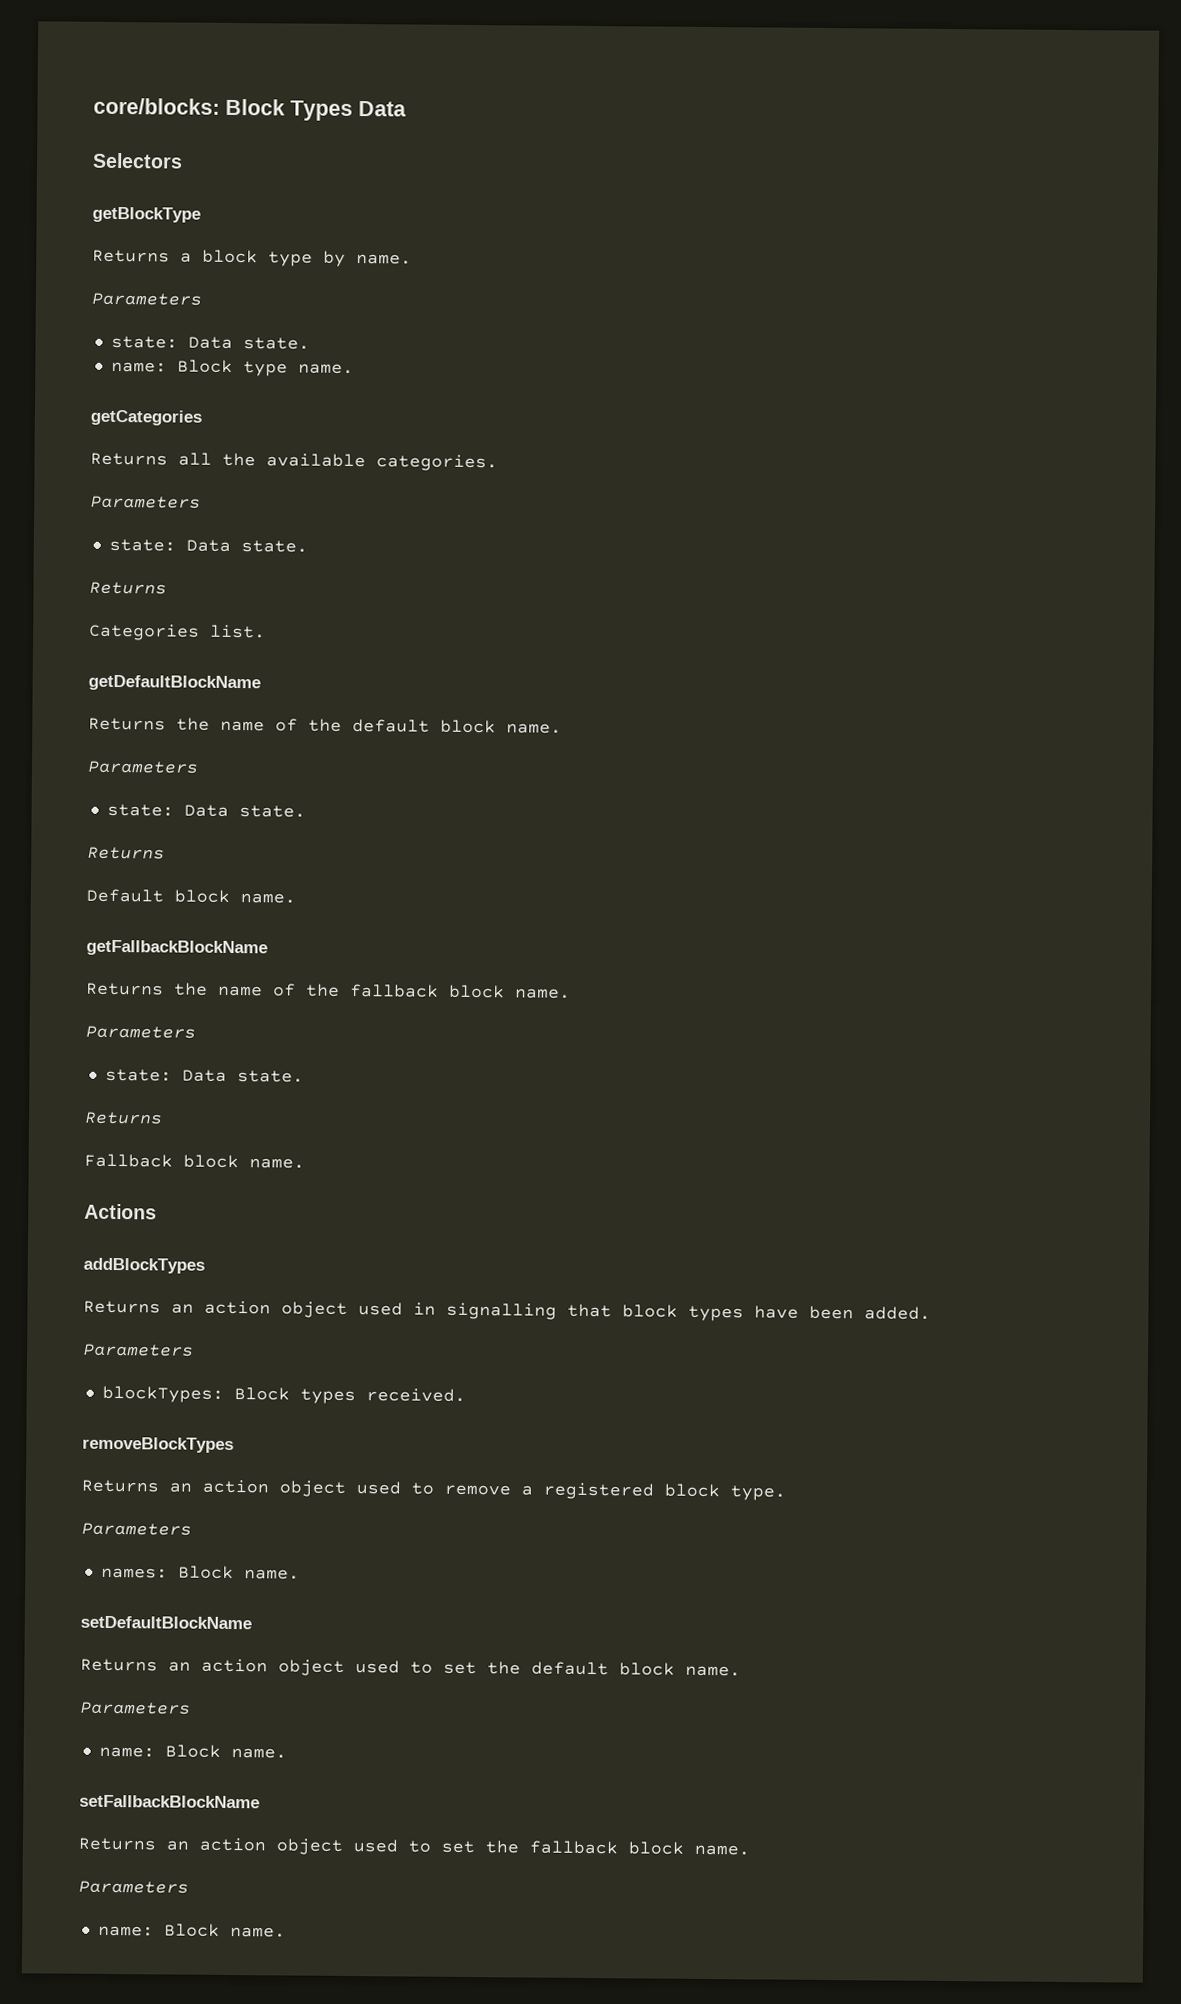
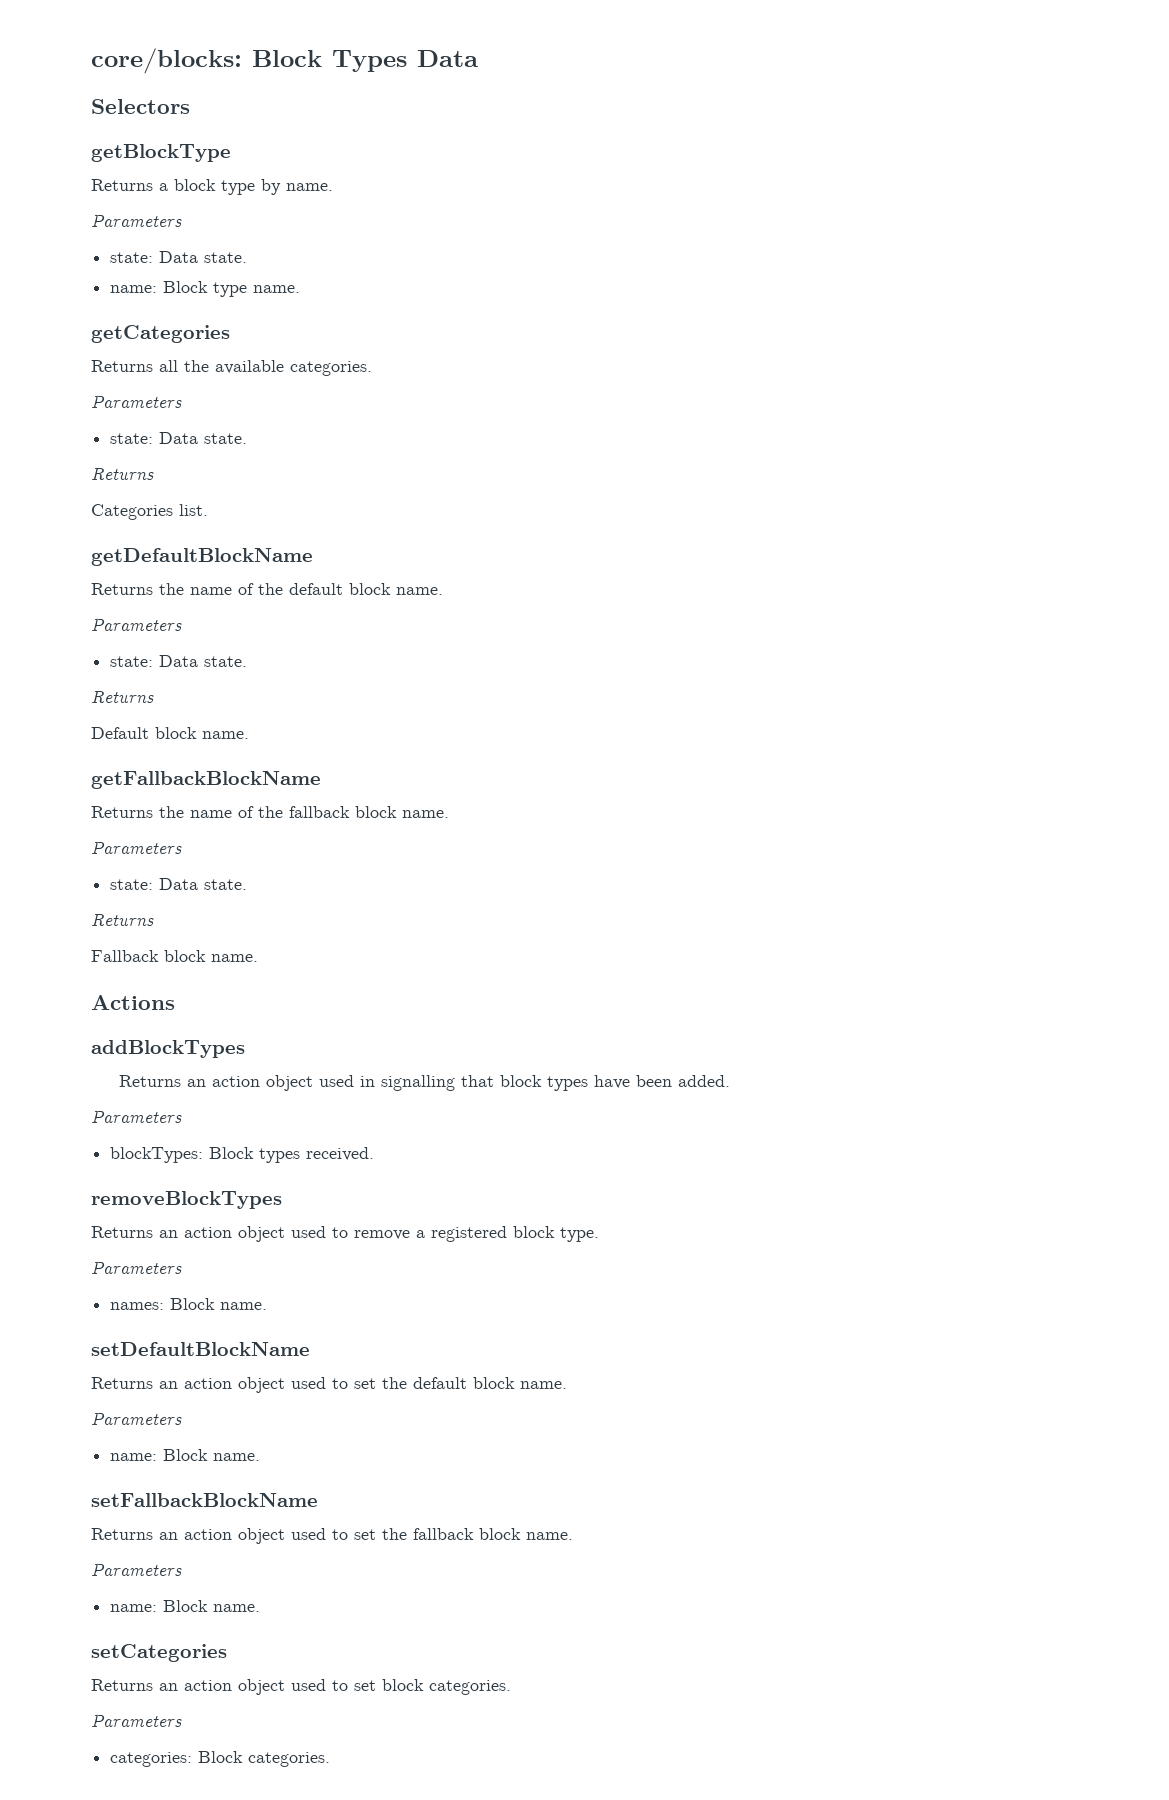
(286, 1932) none -> [91,1644,227,1662] [91,1679,511,1695] [91,1714,182,1727] [110,1751,331,1767] // setCategories // Returns an action object used to set block categories. // Parameters // categories: Block categories.

